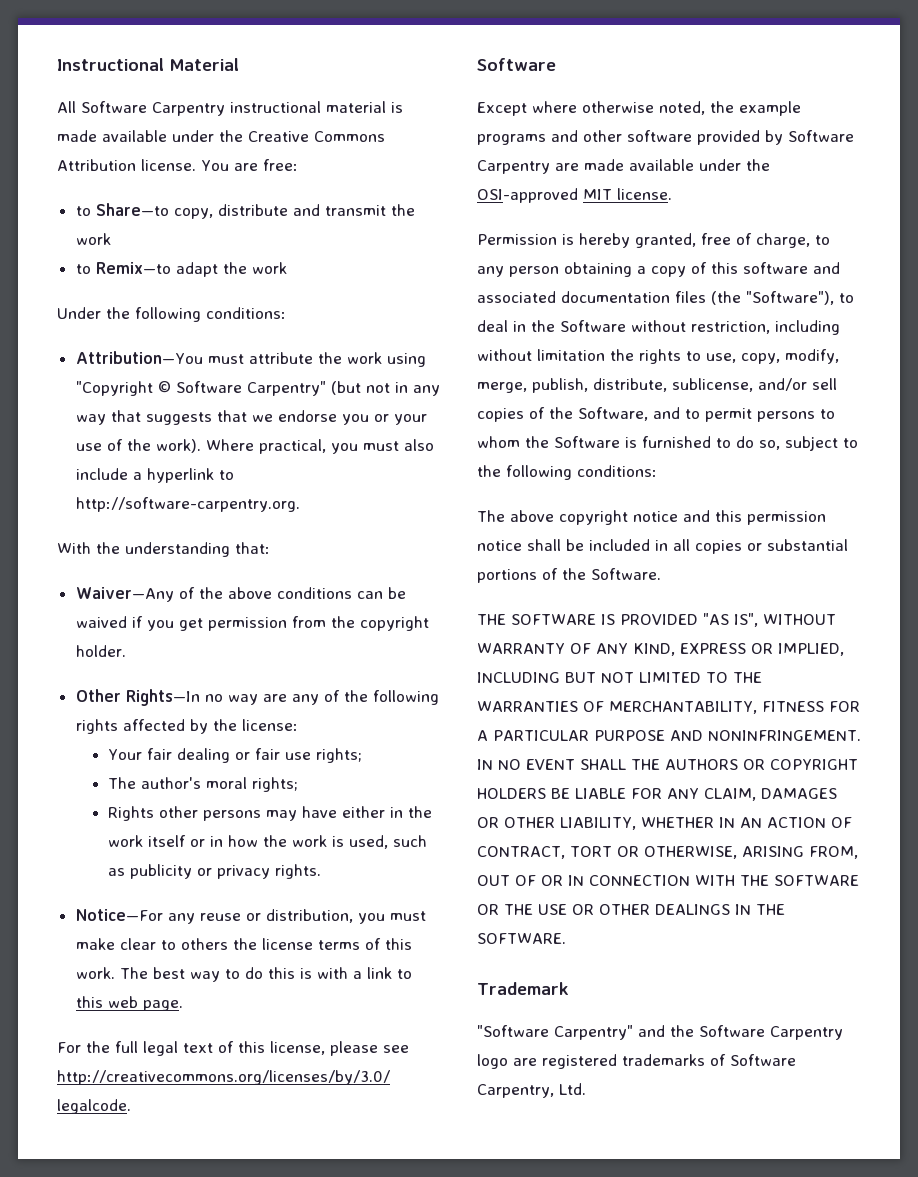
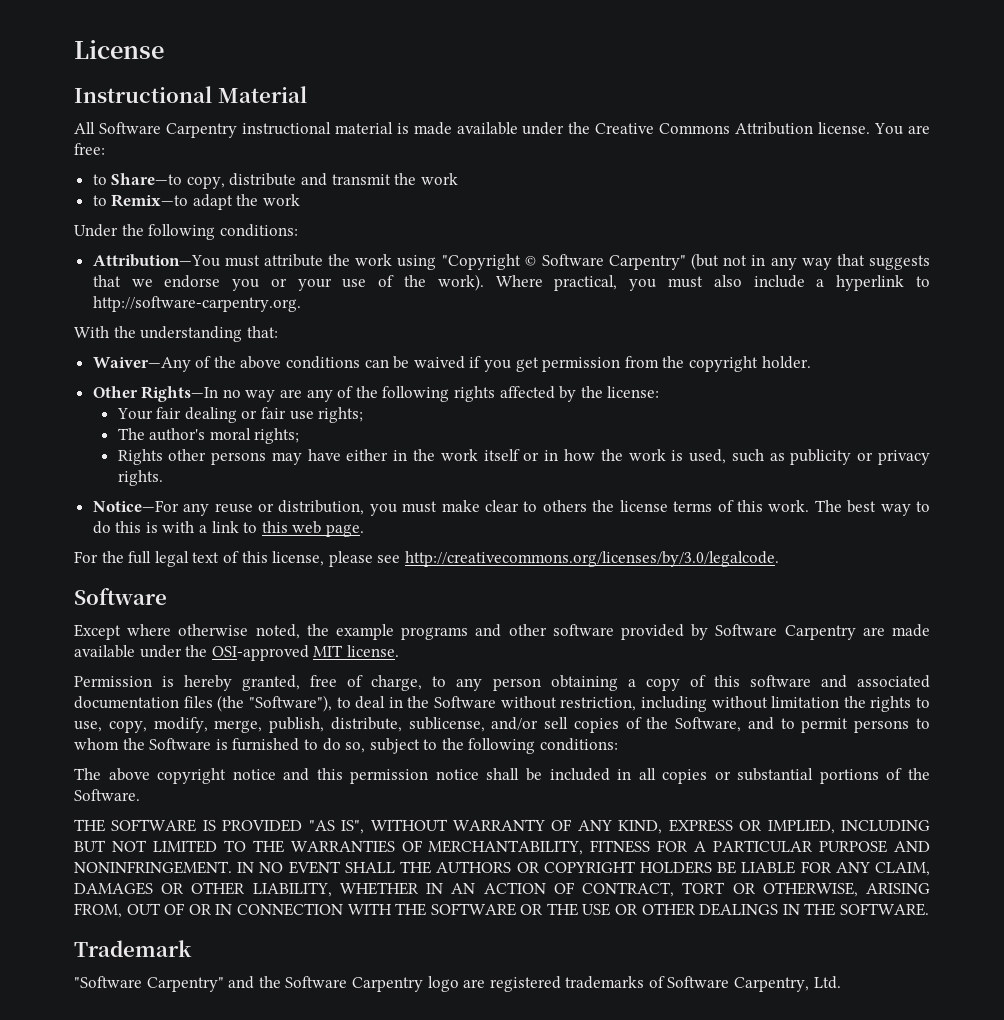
(57, 64) none -> [74,40,164,59] License //

